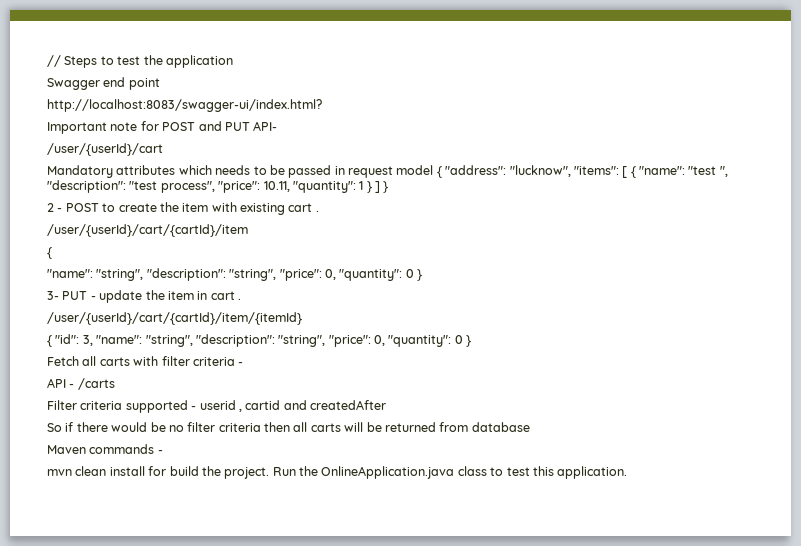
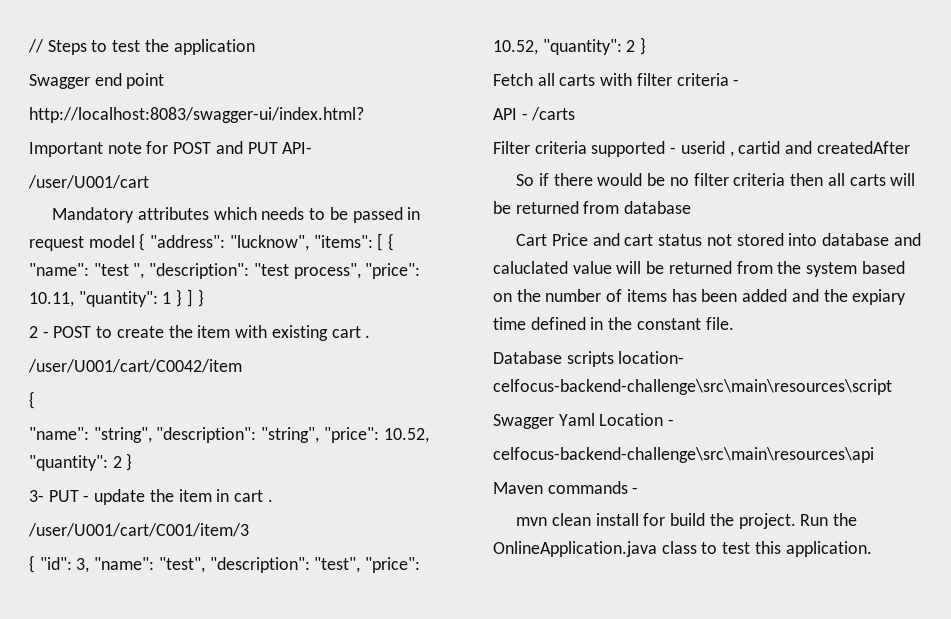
[47,143,163,156] /user/{userId}/cart -> [28,175,149,189] /user/U001/cart
[47,224,248,237] /user/{userId}/cart/{cartId}/item -> [28,359,242,373] /user/U001/cart/C0042/item
[324,269,414,281] 0, "quantity": 0 -> [383,428,429,443] [29,455,122,471] 10.52, "quantity": 2
[47,312,302,325] /user/{userId}/cart/{cartId}/item/{itemId} -> [28,523,249,537] /user/U001/cart/C001/item/3
[145,334,463,347] "string", "description": "string", "price": 0, "quantity": 0 -> [158,557,421,573] [493,39,636,55] "test", "description": "test", "price": 10.52, "quantity": 2
(530, 427) none -> [516,233,921,246] [493,261,905,277] [493,289,907,305] [493,317,734,330] [493,351,685,367] [493,379,892,395] [493,413,675,429] [493,447,874,463] // Cart Price and cart status not stored into database and caluclated value will be returned from the system based on the number of items has been added and the expiary time defined in the constant file. // Database scripts location- celfocus-backend-challenge\src\main\resources\script // Swagger Yaml Location - // celfocus-backend-challenge\src\main\resources\api

